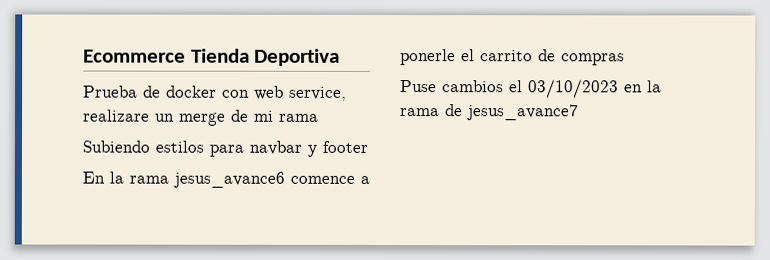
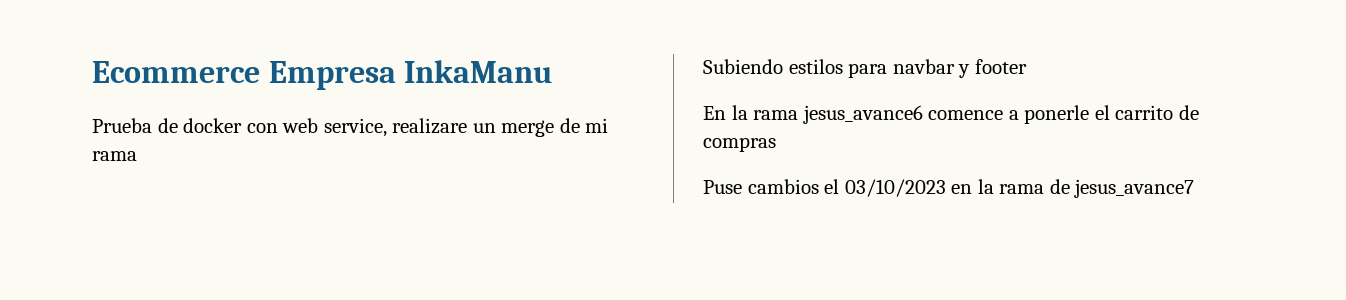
[190,48,341,66] Tienda Deportiva -> [268,60,553,90] Empresa InkaManu

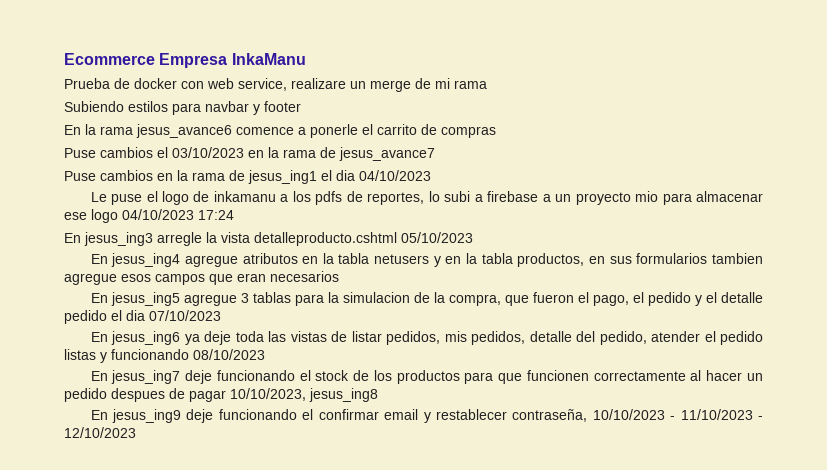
(1195, 188) none -> [64,170,431,184] [90,191,763,205] [64,209,234,223] [64,232,473,246] [90,253,763,267] [64,271,339,285] [90,292,764,306] [64,310,221,324] [90,331,764,345] [64,349,265,363] [90,370,764,384] [64,388,378,402] [90,409,764,423] [64,427,136,438] // Puse cambios en la rama de jesus_ing1 el dia 04/10/2023 // Le puse el logo de inkamanu a los pdfs de reportes, lo subi a firebase a un proyecto mio para almacenar ese logo 04/10/2023 17:24 // En jesus_ing3 arregle la vista detalleproducto.cshtml 05/10/2023 // En jesus_ing4 agregue atributos en la tabla netusers y en la tabla productos, en sus formularios tambien agregue esos campos que eran necesarios // En jesus_ing5 agregue 3 tablas para la simulacion de la compra, que fueron el pago, el pedido y el detalle pedido el dia 07/10/2023 // En jesus_ing6 ya deje toda las vistas de listar pedidos, mis pedidos, detalle del pedido, atender el pedido listas y funcionando 08/10/2023 // En jesus_ing7 deje funcionando el stock de los productos para que funcionen correctamente al hacer un pedido despues de pagar 10/10/2023, jesus_ing8 // En jesus_ing9 deje funcionando el confirmar email y restablecer contraseña, 10/10/2023 - 11/10/2023 - 12/10/2023

